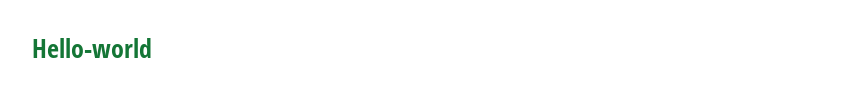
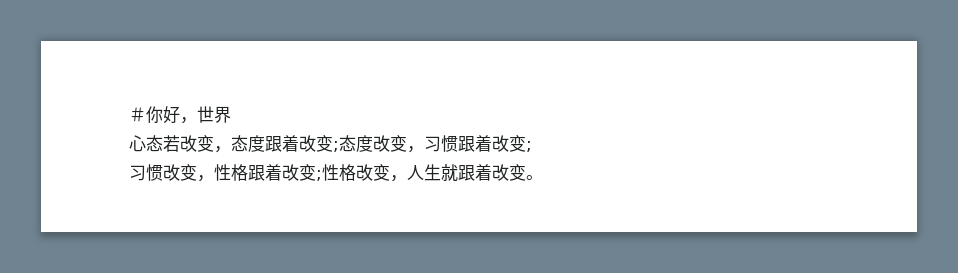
[32,38,152,58] Hello-world -> [129,106,231,124] [129,135,532,153] [129,164,543,182] ＃你好，世界 // 心态若改变，态度跟着改变;态度改变，习惯跟着改变; // 习惯改变，性格跟着改变;性格改变，人生就跟着改变。

